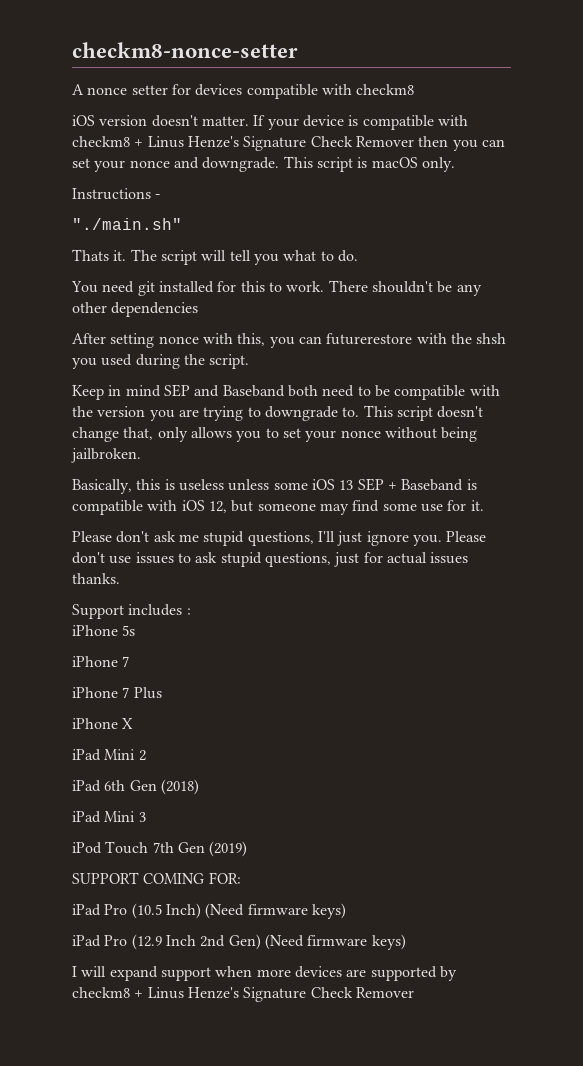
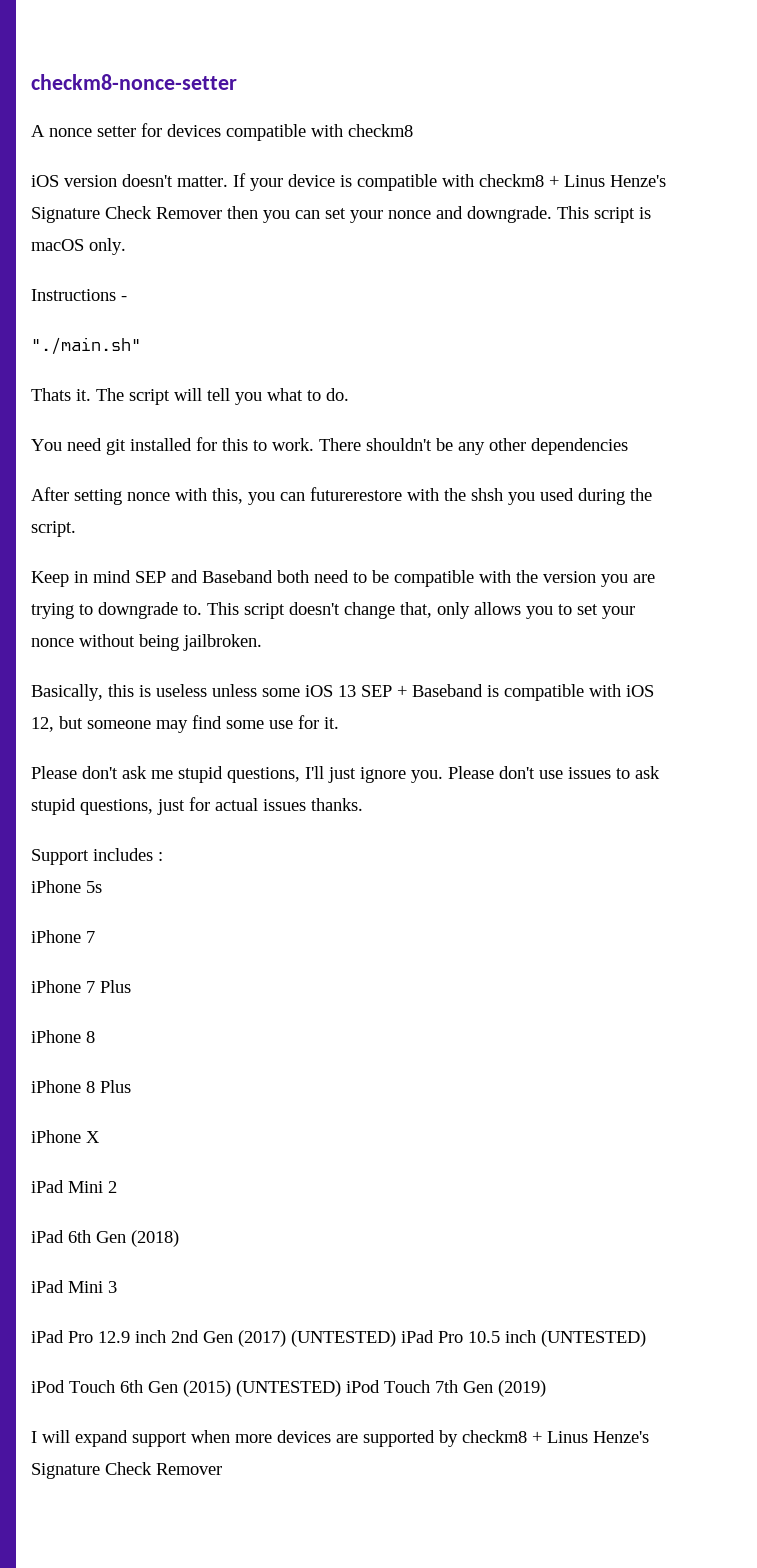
(162, 693) none -> [31,1030,95,1043] [31,1080,131,1093] // iPhone 8 // iPhone 8 Plus
(146, 817) none -> [31,1330,646,1347] [31,1380,341,1397] iPad Pro 12.9 inch 2nd Gen (2017) (UNTESTED) iPad Pro 10.5 inch (UNTESTED) // iPod Touch 6th Gen (2015) (UNTESTED)
[72,872,241,884] [72,903,346,919] [72,934,406,950] // SUPPORT COMING FOR: // iPad Pro (10.5 Inch) (Need firmware keys) // iPad Pro (12.9 Inch 2nd Gen) (Need firmware keys) -> (546, 1388) none

